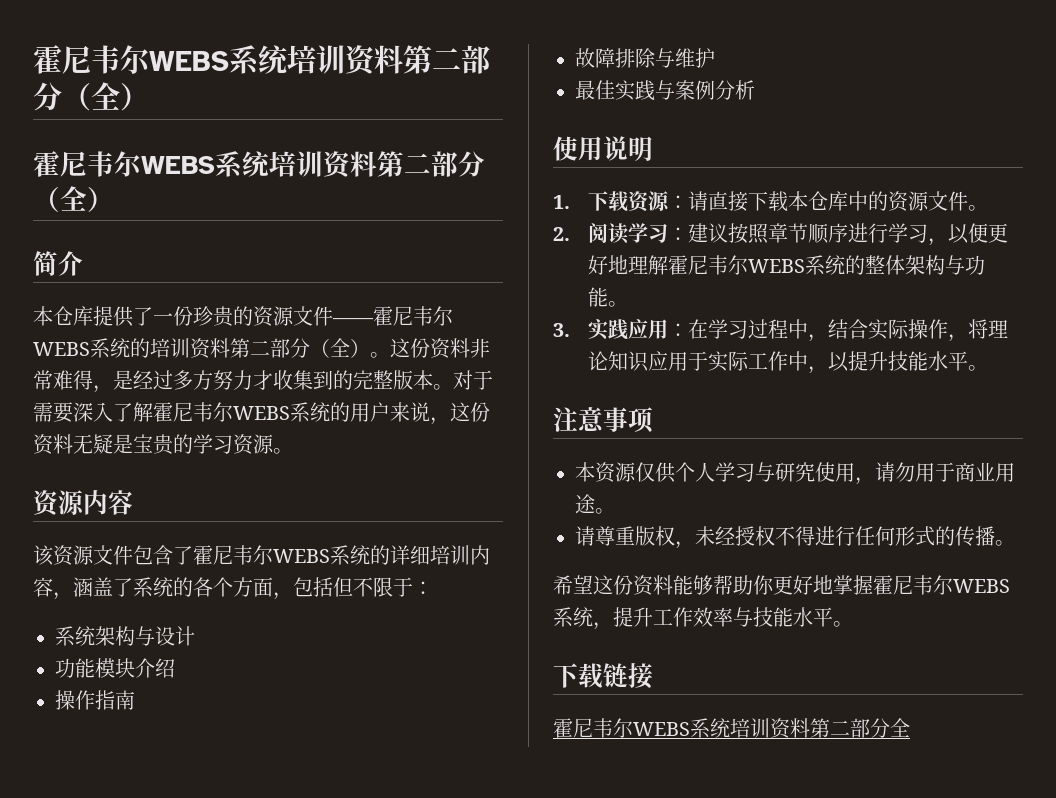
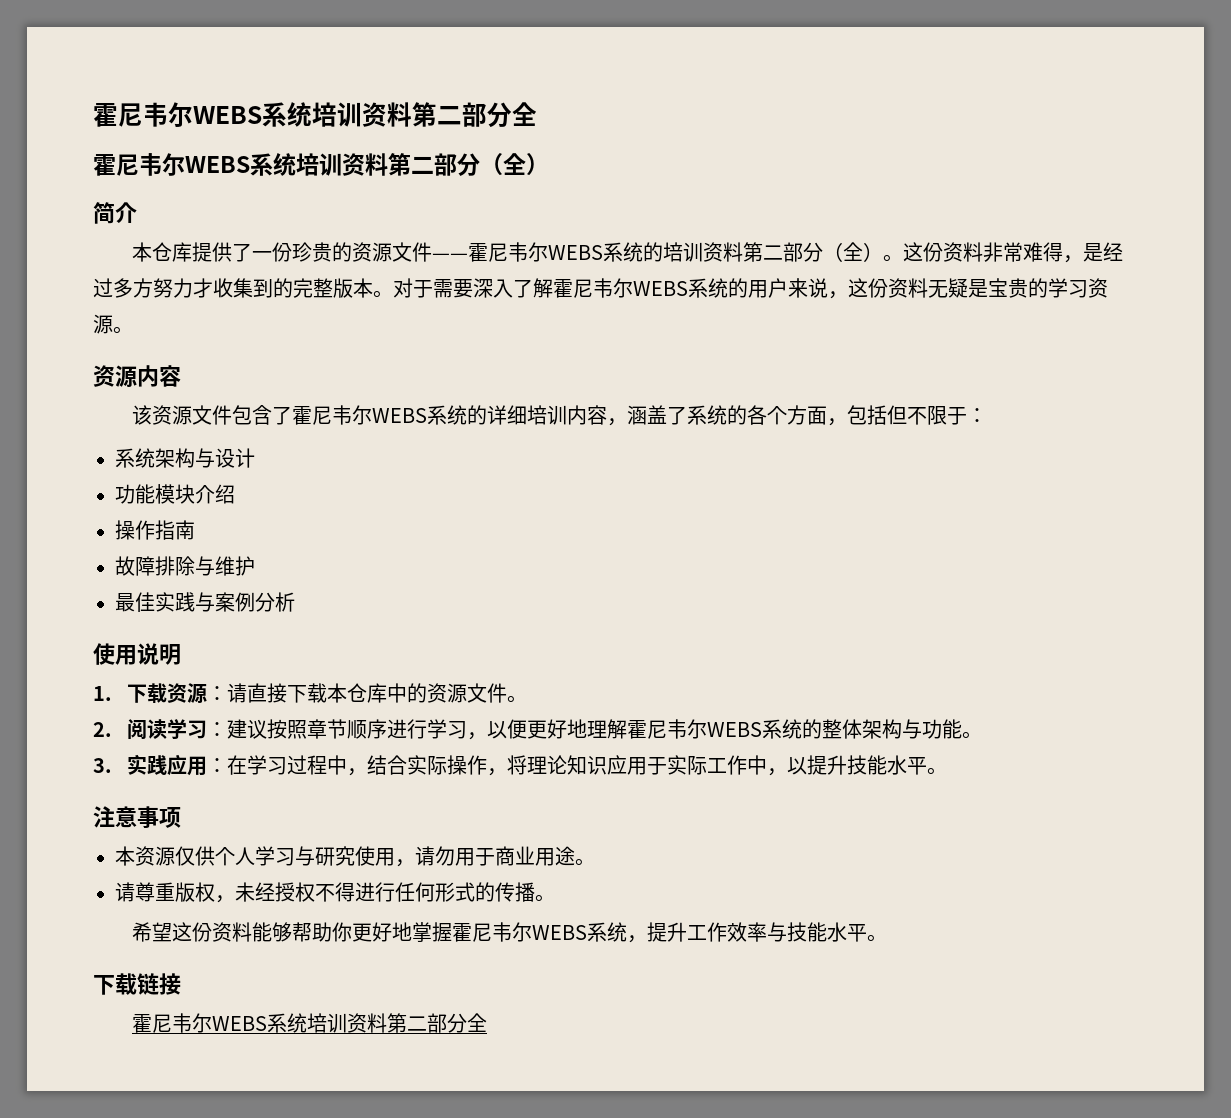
[33,45,490,76] [33,82,149,111] 霍尼韦尔WEBS系统培训资料第二部分（全） -> [93,102,537,128] 霍尼韦尔WEBS系统培训资料第二部分全

